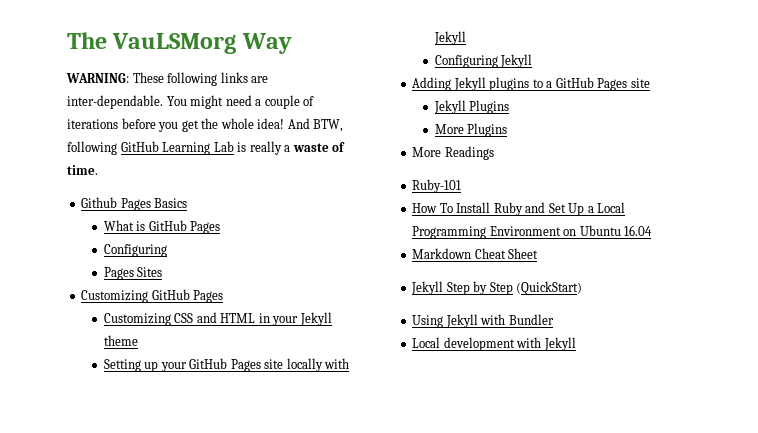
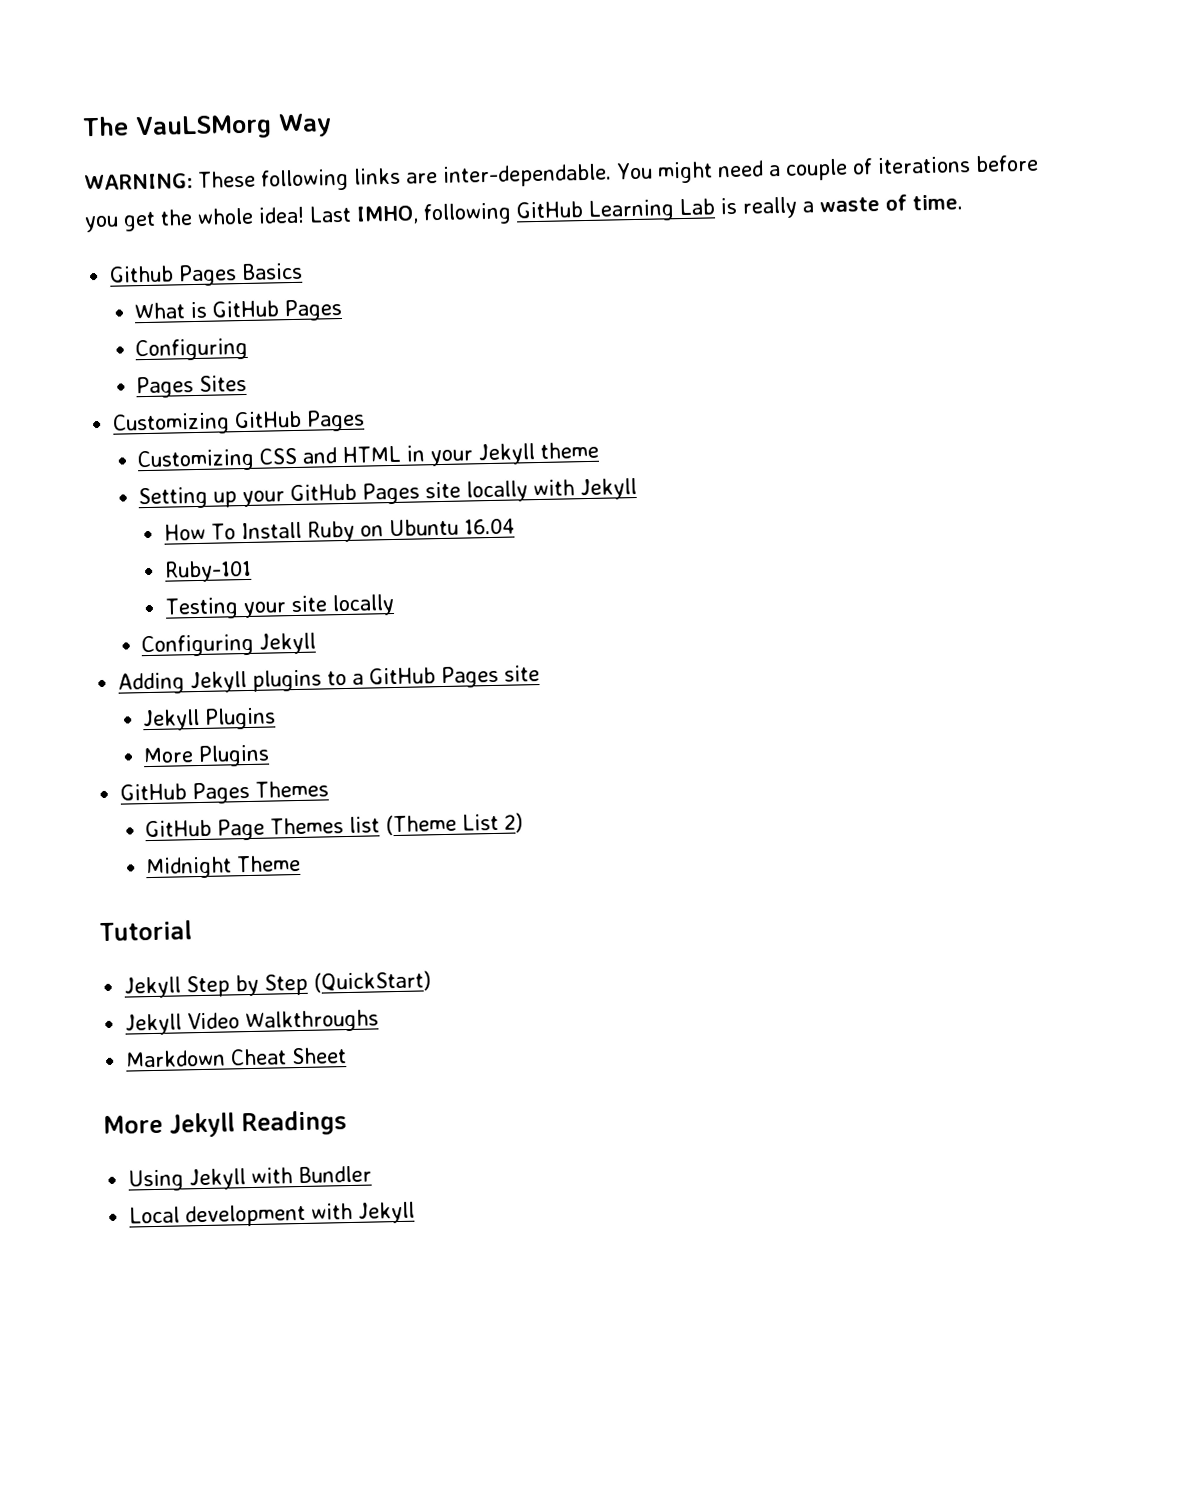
[287,118,344,132] And BTW, -> [309,205,419,225] Last IMHO,
(466, 38) none -> [163,518,515,543] [163,559,252,583] [164,593,395,620] // How To Install Ruby on Ubuntu 16.04 // Ruby-101 // Testing your site locally
[412,146,494,160] [412,179,462,193] [412,202,626,216] [412,225,653,239] [412,248,539,259] More Readings // Ruby-101 // How To Install Ruby and Set Up a Local Programming Environment on Ubuntu 16.04 // Markdown Cheat Sheet -> [120,780,330,805] [145,812,524,841] [145,854,302,880] [99,920,192,942] GitHub Pages Themes // GitHub Page Themes list (Theme List 2) // Midnight Theme // Tutorial
(583, 288) none -> [125,1009,380,1036] [125,1047,348,1068] [103,1110,347,1138] // Jekyll Video Walkthroughs // Markdown Cheat Sheet // More Jekyll Readings

